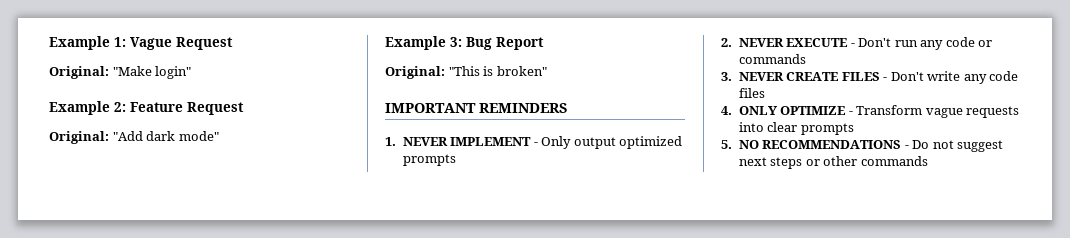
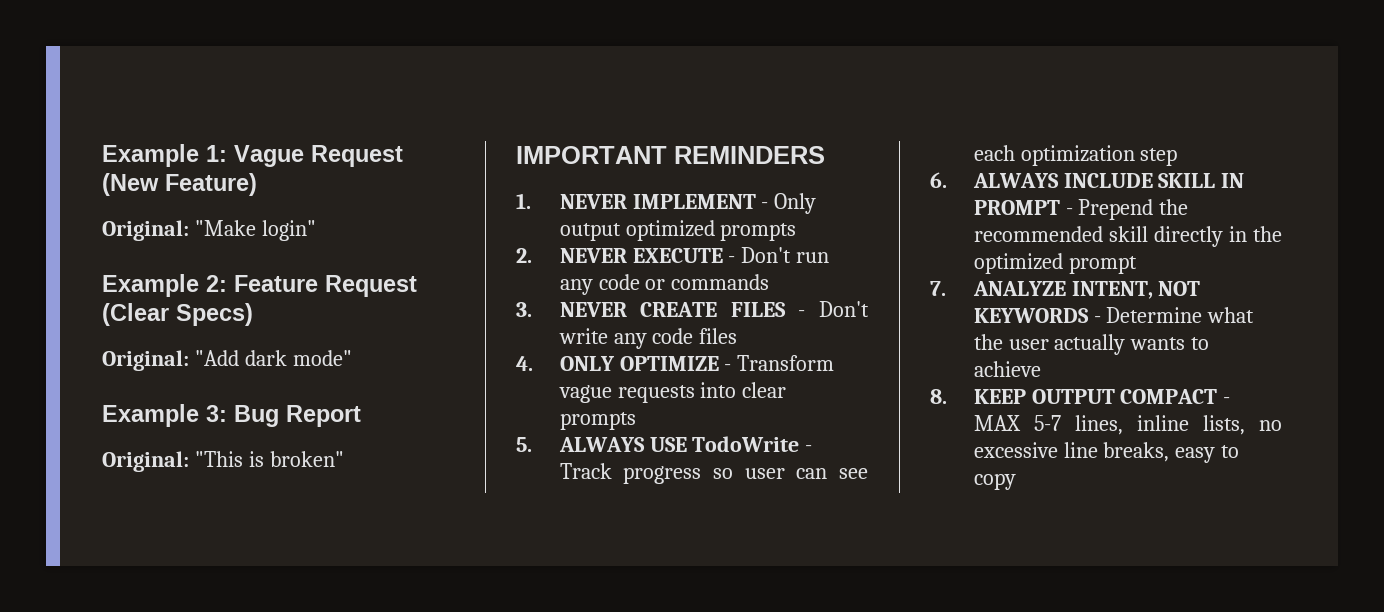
(233, 43) none -> [102,173,257,196] (New Feature)
(244, 108) none -> [102,303,253,326] (Clear Specs)
[738,140,1004,152] [738,156,928,169] NO RECOMMENDATIONS - Do not suggest next steps or other commands -> [558,436,813,452] [559,463,868,484] [973,145,1178,166] [930,172,1245,188] [973,199,1189,220] [973,226,1282,247] [973,253,1137,274] [930,281,1201,299] [973,307,1255,323] [973,334,1210,355] [973,361,1041,377] [930,389,1231,404] [973,415,1282,435] [973,442,1240,463] [973,473,1016,490] ALWAYS USE TodoWrite - Track progress so user can see each optimization step // 6. ALWAYS INCLUDE SKILL IN PROMPT - Prepend the recommended skill directly in the optimized prompt // 7. ANALYZE INTENT, NOT KEYWORDS - Determine what the user actually wants to achieve // 8. KEEP OUTPUT COMPACT - MAX 5-7 lines, inline lists, no excessive line breaks, easy to copy

